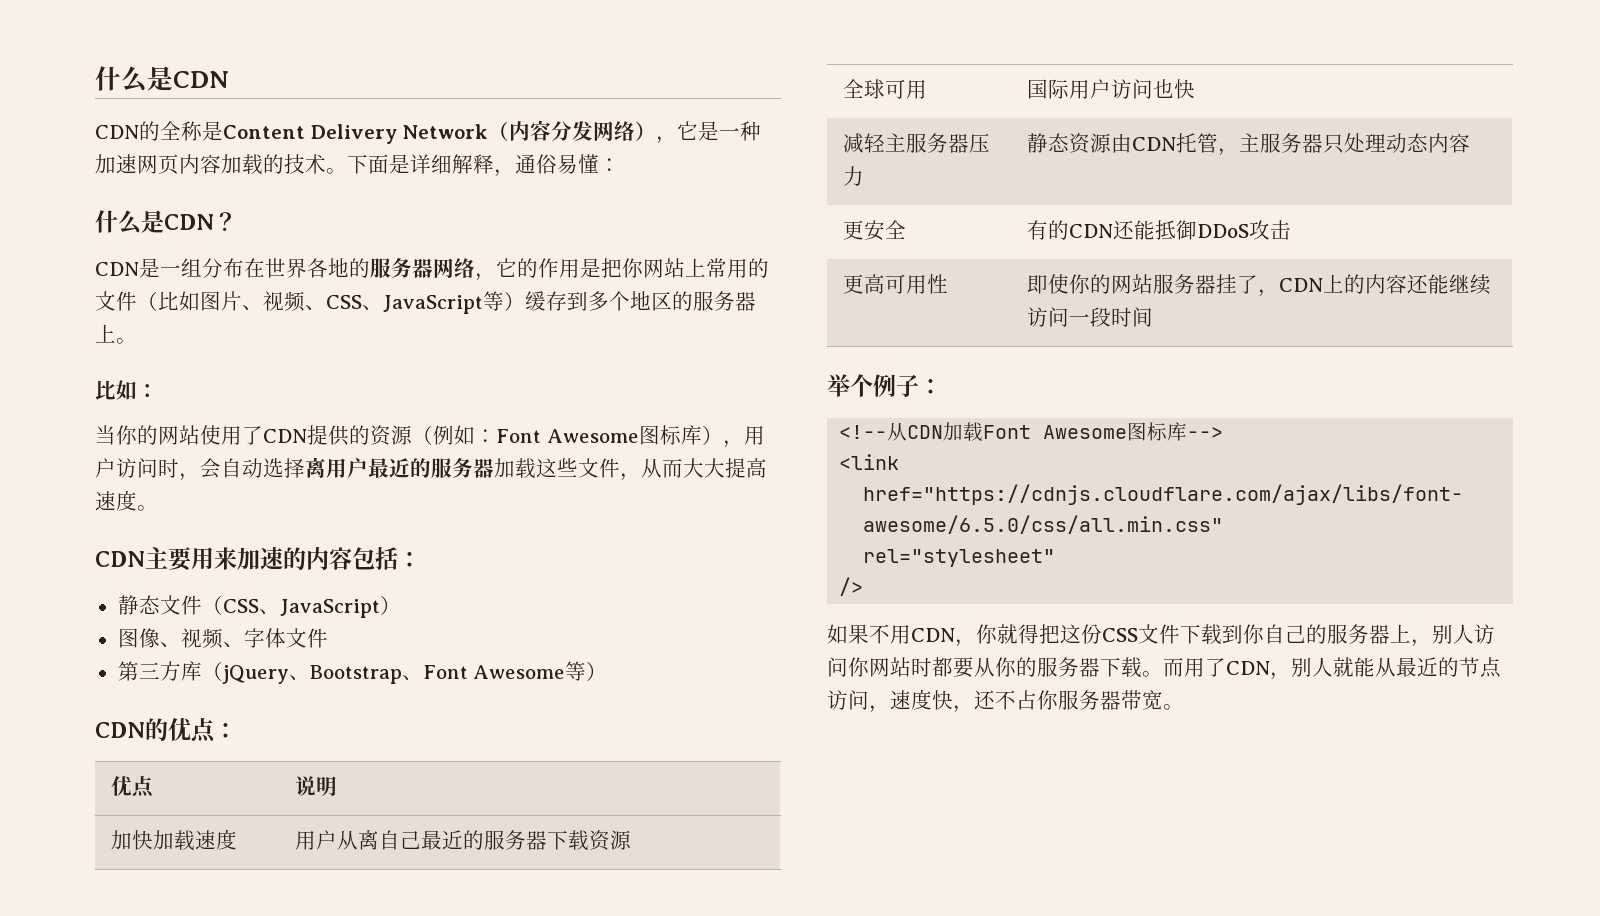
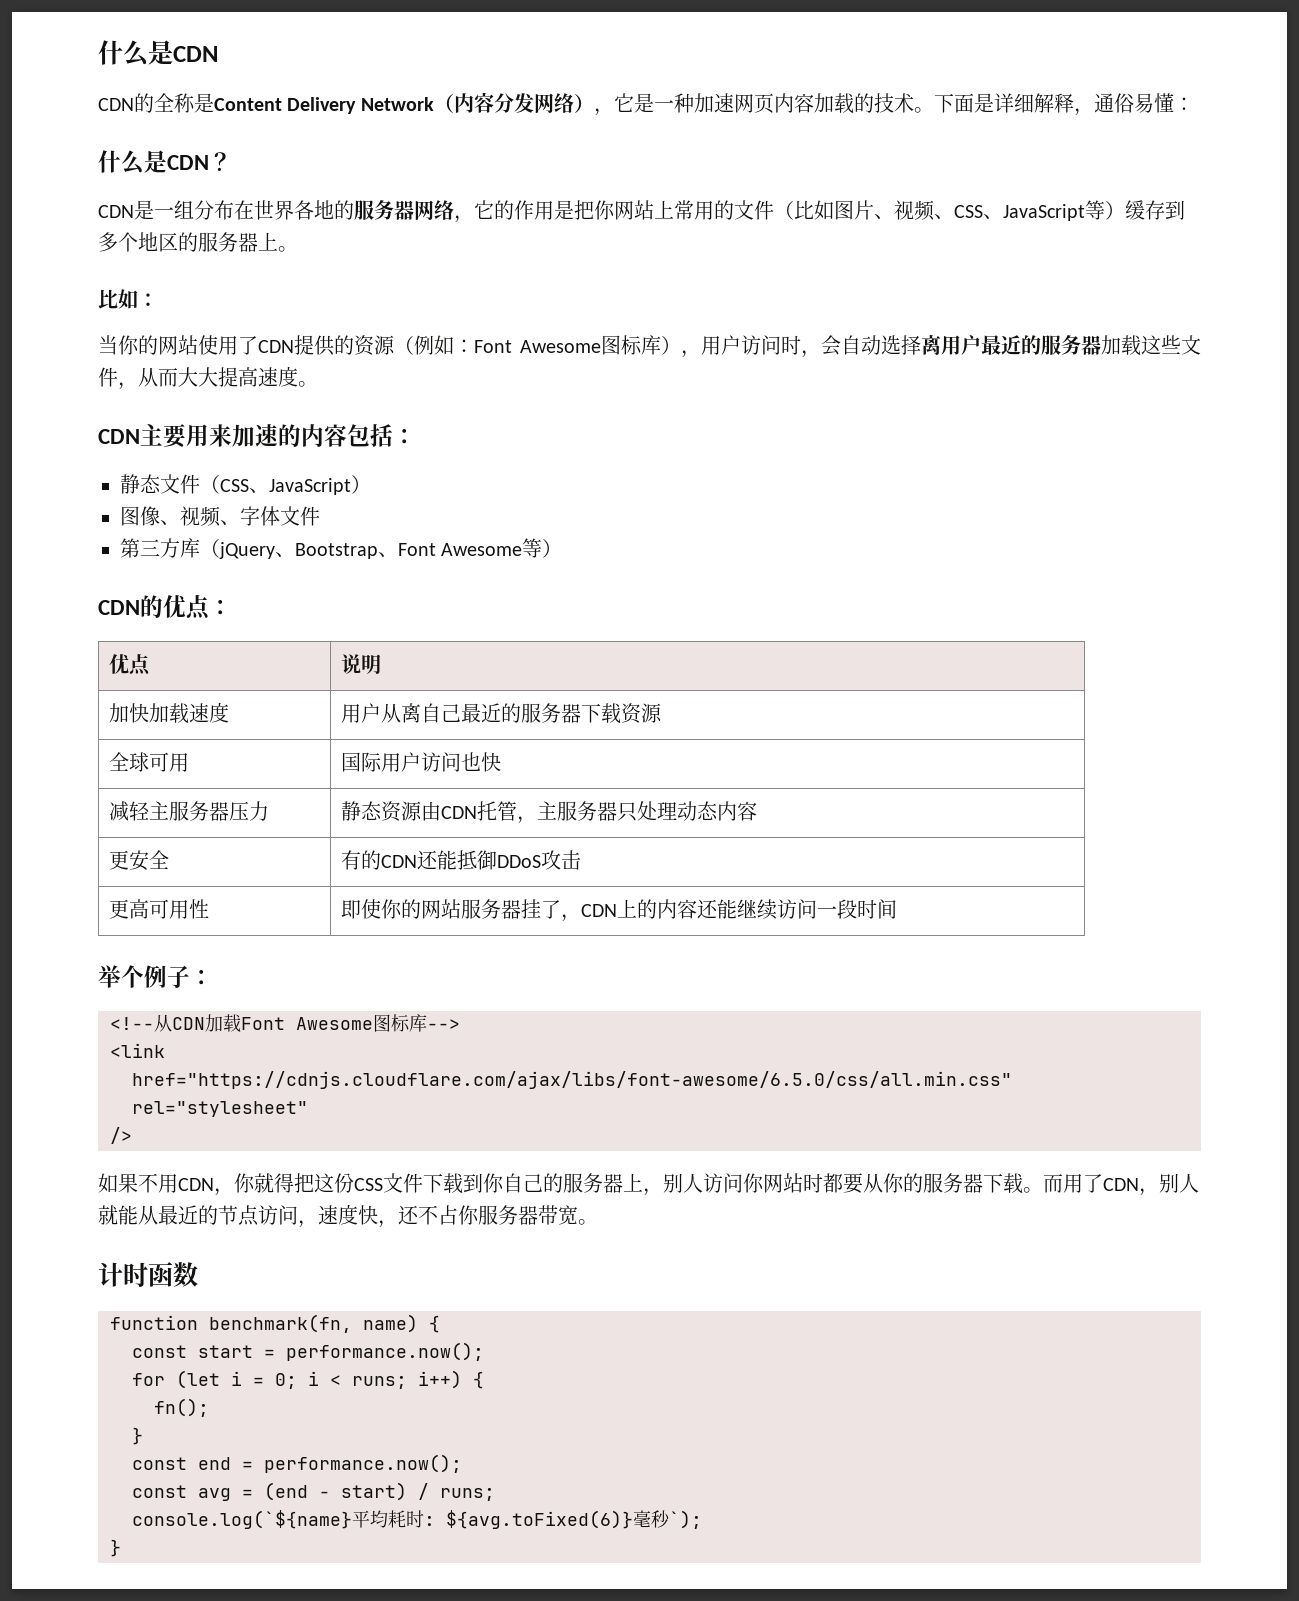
(1184, 707) none -> [98,1262,198,1287] [110,1314,440,1333] [132,1342,484,1361] [132,1370,484,1389] [154,1398,209,1417] [132,1427,143,1445] [132,1454,462,1473] [132,1482,495,1501] [132,1510,702,1529] [110,1539,121,1557] // 计时函数 // function benchmark(fn, name) { // const start = performance.now(); // for (let i = 0; i < runs; i++) { // fn(); // } // const end = performance.now(); // const avg = (end - start) / runs; // console.log(`${name}平均耗时: ${avg.toFixed(6)}毫秒`); // }

